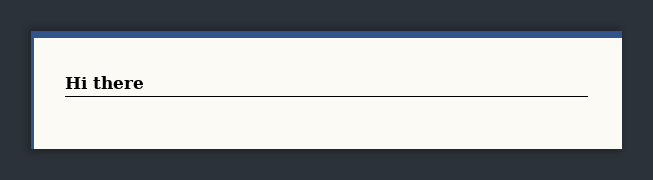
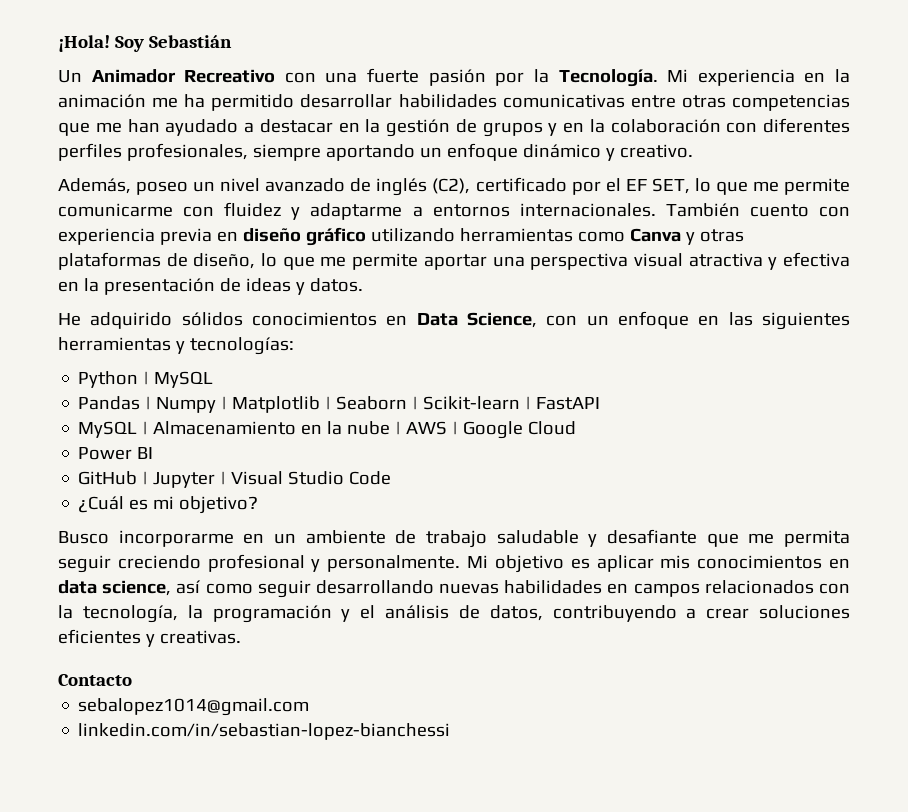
[65,76,144,89] Hi there -> [58,35,233,52] [58,68,850,87] [58,94,850,111] [58,118,850,137] [58,143,693,161] [58,177,850,196] [58,202,851,220] [58,227,744,246] [58,252,850,270] [58,278,363,295] [58,311,851,330] [58,337,294,355] [78,371,214,388] [78,396,601,413] [78,421,577,439] [78,447,154,460] [78,471,392,488] [78,496,259,514] [58,529,850,548] [58,554,851,573] [58,580,850,598] [58,605,850,623] [58,629,241,647] [58,674,132,686] [78,698,310,716] [78,723,451,740] ¡Hola! Soy Sebastián // Un Animador Recreativo con una fuerte pasión por la Tecnología. Mi experiencia en la animación me ha permitido desarrollar habilidades comunicativas entre otras competencias que me han ayudado a destacar en la gestión de grupos y en la colaboración con diferentes perfiles profesionales, siempre aportando un enfoque dinámico y creativo. // Además, poseo un nivel avanzado de inglés (C2), certificado por el EF SET, lo que me permite comunicarme con fluidez y adaptarme a entornos internacionales. También cuento con experiencia previa en diseño gráfico utilizando herramientas como Canva y otras plataformas de diseño, lo que me permite aportar una perspectiva visual atractiva y efectiva en la presentación de ideas y datos. // He adquirido sólidos conocimientos en Data Science, con un enfoque en las siguientes herramientas y tecnologías: // Python | MySQL // Pandas | Numpy | Matplotlib | Seaborn | Scikit-learn | FastAPI // MySQL | Almacenamiento en la nube | AWS | Google Cloud // Power BI // GitHub | Jupyter | Visual Studio Code // ¿Cuál es mi objetivo? // Busco incorporarme en un ambiente de trabajo saludable y desafiante que me permita seguir creciendo profesional y personalmente. Mi objetivo es aplicar mis conocimientos en data science, así como seguir desarrollando nuevas habilidades en campos relacionados con la tecnología, la programación y el análisis de datos, contribuyendo a crear soluciones eficientes y creativas. // Contacto // sebalopez1014@gmail.com // linkedin.com/in/sebastian-lopez-bianchessi

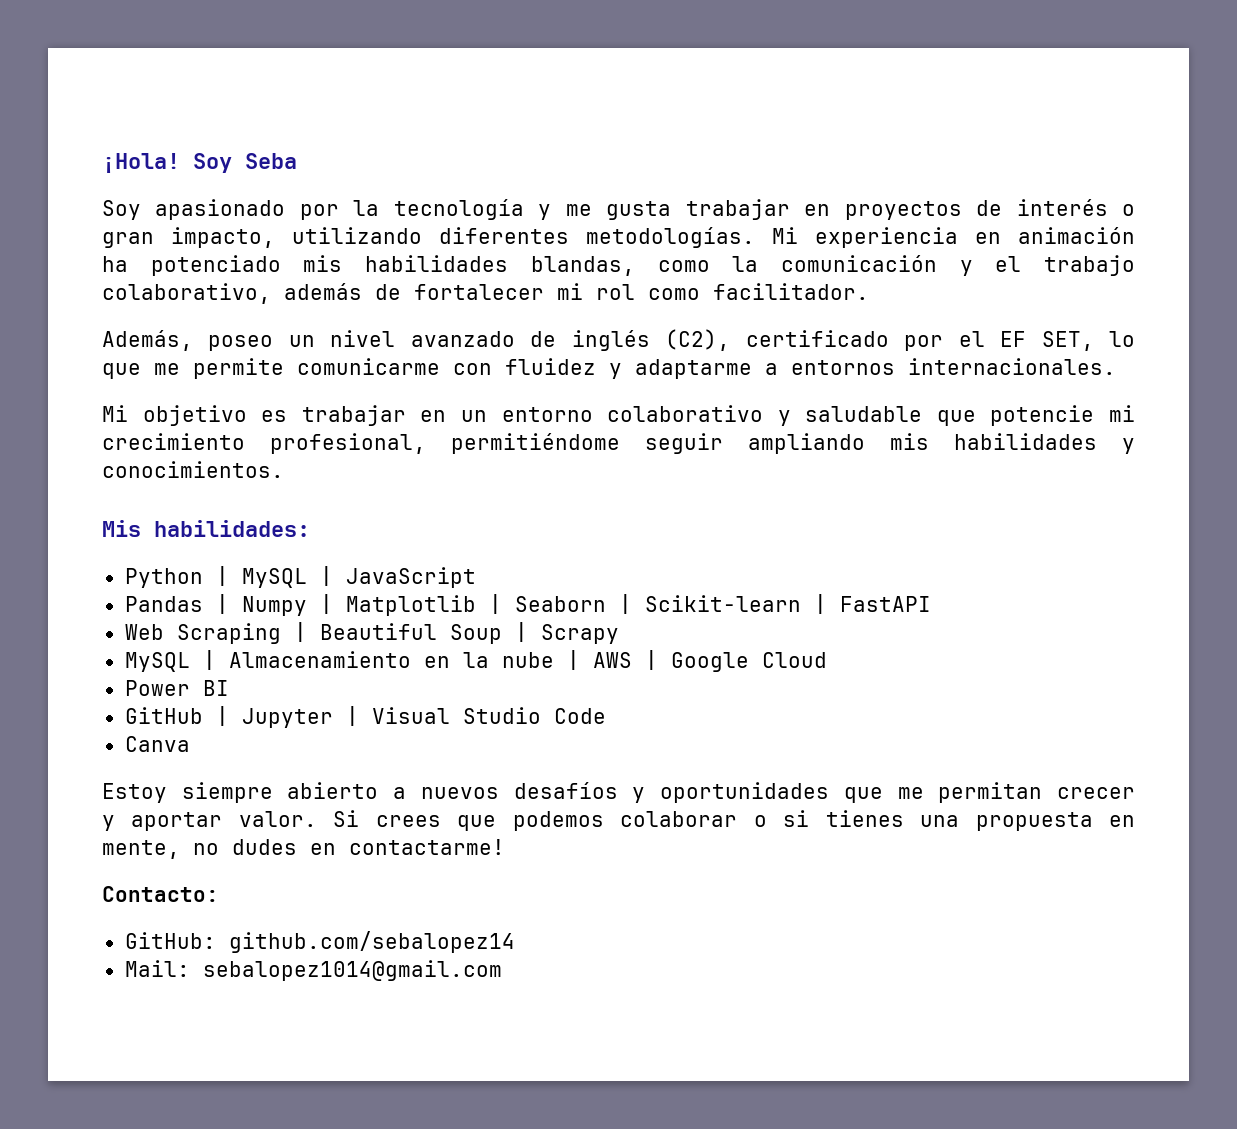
[149,35,233,48] [58,68,850,87] [58,94,850,111] [58,118,850,137] [58,143,693,161] Sebastián // Un Animador Recreativo con una fuerte pasión por la Tecnología. Mi experiencia en la animación me ha permitido desarrollar habilidades comunicativas entre otras competencias que me han ayudado a destacar en la gestión de grupos y en la colaboración con diferentes perfiles profesionales, siempre aportando un enfoque dinámico y creativo. -> [245,153,297,169] [102,199,1135,220] [102,227,1135,248] [102,255,1136,276] [102,283,869,304] Seba // Soy apasionado por la tecnología y me gusta trabajar en proyectos de interés o gran impacto, utilizando diferentes metodologías. Mi experiencia en animación ha potenciado mis habilidades blandas, como la comunicación y el trabajo colaborativo, además de fortalecer mi rol como facilitador.
[665,203,851,217] [58,227,744,246] [58,252,850,270] [58,278,363,295] [58,311,851,330] [58,337,294,355] También cuento con experiencia previa en diseño gráfico utilizando herramientas como Canva y otras plataformas de diseño, lo que me permite aportar una perspectiva visual atractiva y efectiva en la presentación de ideas y datos. // He adquirido sólidos conocimientos en Data Science, con un enfoque en las siguientes herramientas y tecnologías: -> [102,405,1135,426] [102,433,1135,454] [102,461,284,478] [102,520,310,537] // Mi objetivo es trabajar en un entorno colaborativo y saludable que potencie mi crecimiento profesional, permitiéndome seguir ampliando mis habilidades y conocimientos. // Mis habilidades:
(214, 379) none -> [319,566,476,588] | JavaScript
(601, 403) none -> [124,622,619,644] // Web Scraping | Beautiful Soup | Scrapy
[78,496,259,514] [58,529,850,548] [58,554,851,573] [58,580,850,598] [58,605,850,623] [58,629,241,647] [58,674,132,686] ¿Cuál es mi objetivo? // Busco incorporarme en un ambiente de trabajo saludable y desafiante que me permita seguir creciendo profesional y personalmente. Mi objetivo es aplicar mis conocimientos en data science, así como seguir desarrollando nuevas habilidades en campos relacionados con la tecnología, la programación y el análisis de datos, contribuyendo a crear soluciones eficientes y creativas. // Contacto // -> [124,736,190,752] [102,782,1136,803] [102,810,1135,831] [102,839,505,859] [102,886,219,902] [124,931,515,953] [124,960,190,977] Canva // Estoy siempre abierto a nuevos desafíos y oportunidades que me permitan crecer y aportar valor. Si crees que podemos colaborar o si tienes una propuesta en mente, no dudes en contactarme! // Contacto: // GitHub: github.com/sebalopez14 // Mail:
[78,723,451,740] // linkedin.com/in/sebastian-lopez-bianchessi -> (502, 970) none

